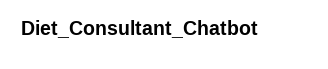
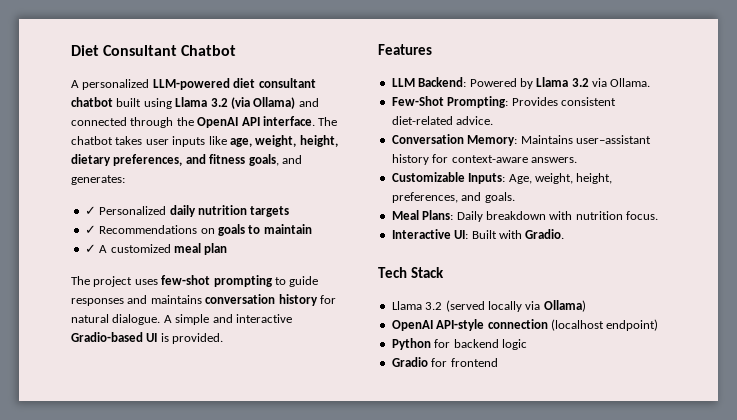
[21,20,258,38] Diet_Consultant_Chatbot -> [71,45,237,56] [71,78,316,90] [71,97,319,109] [71,116,338,128] [71,135,338,147] [71,154,302,166] [71,175,125,185] [84,205,290,217] [84,224,312,236] [84,243,228,255] [71,275,319,287] [71,294,336,306] [71,314,292,325] [71,332,224,344] [378,44,432,55] [391,77,651,89] [391,96,616,108] [391,116,494,125] [391,134,651,146] [391,154,577,165] [391,172,613,184] [391,192,515,203] [391,210,658,222] [391,229,565,239] [378,267,444,278] [391,300,586,312] [391,319,659,331] [391,338,527,350] [391,357,498,367] Diet Consultant Chatbot // A personalized LLM-powered diet consultant chatbot built using Llama 3.2 (via Ollama) and connected through the OpenAI API interface. The chatbot takes user inputs like age, weight, height, dietary preferences, and fitness goals, and generates: // ✓ Personalized daily nutrition targets // ✓ Recommendations on goals to maintain // ✓ A customized meal plan // The project uses few-shot prompting to guide responses and maintains conversation history for natural dialogue. A simple and interactive Gradio-based UI is provided. // Features // LLM Backend: Powered by Llama 3.2 via Ollama. // Few-Shot Prompting: Provides consistent diet-related advice. // Conversation Memory: Maintains user–assistant history for context-aware answers. // Customizable Inputs: Age, weight, height, preferences, and goals. // Meal Plans: Daily breakdown with nutrition focus. // Interactive UI: Built with Gradio. // Tech Stack // Llama 3.2 (served locally via Ollama) // OpenAI API-style connection (localhost endpoint) // Python for backend logic // Gradio for frontend

